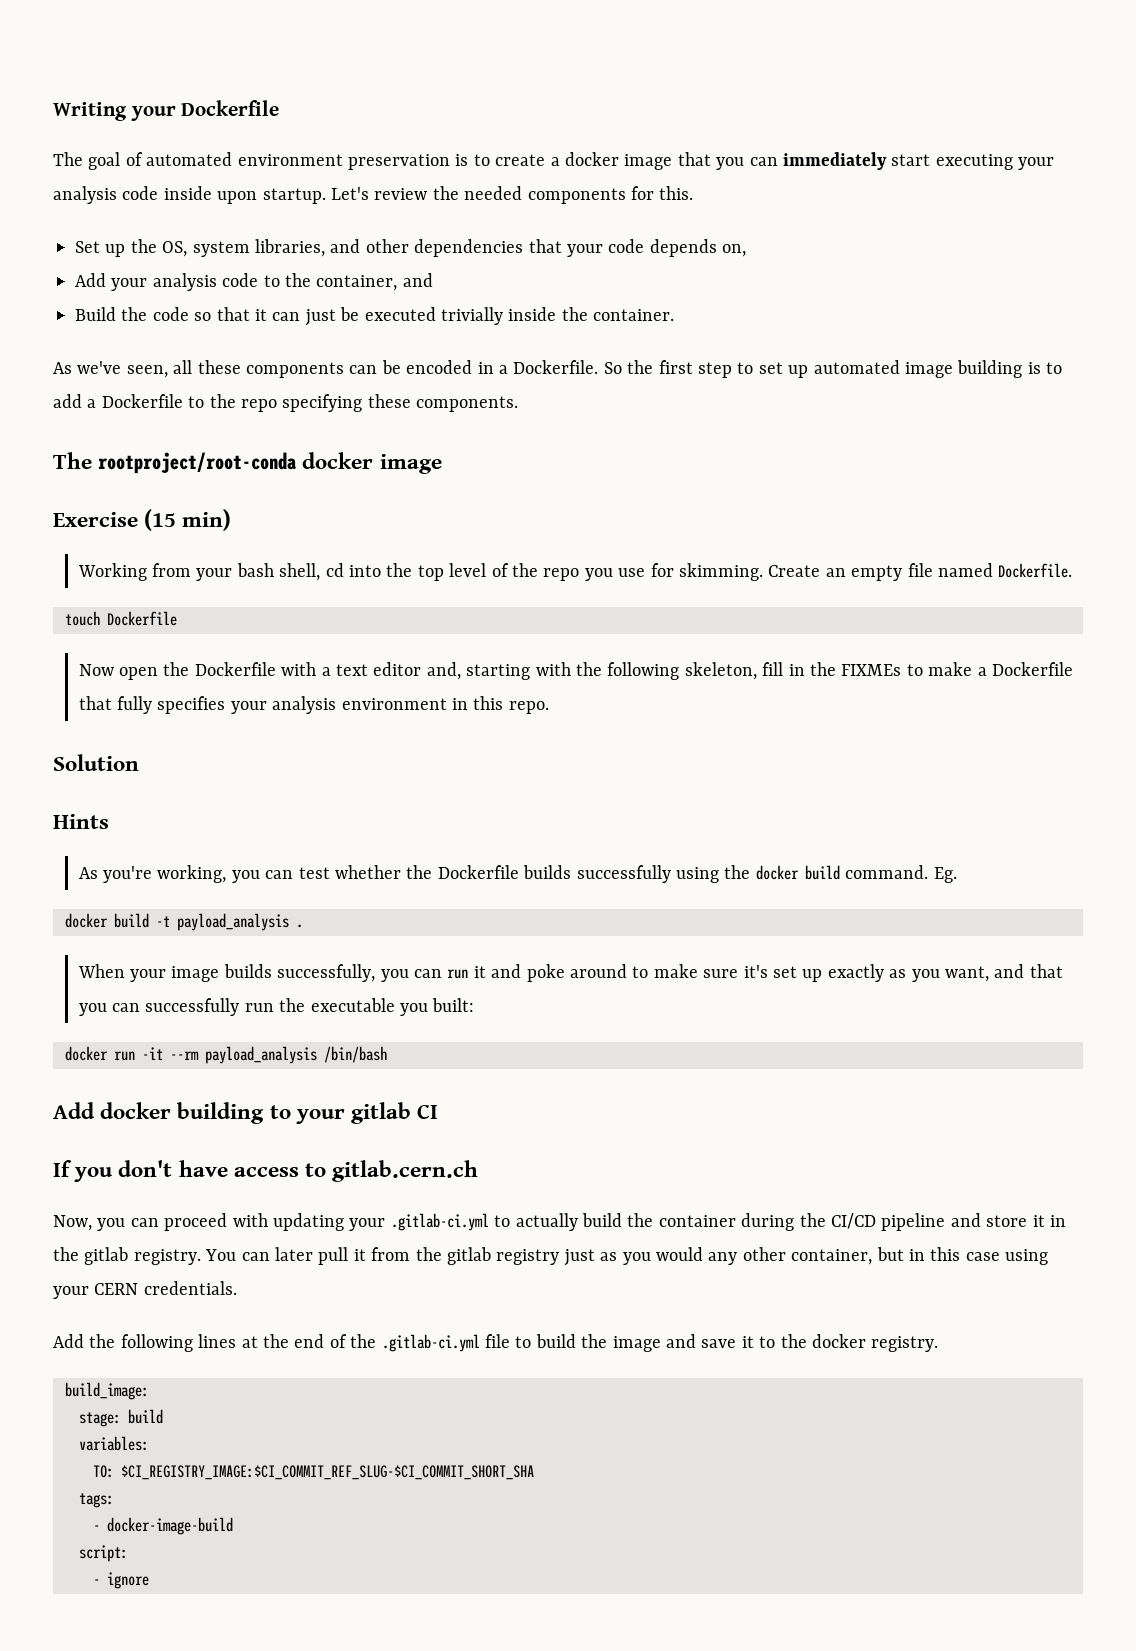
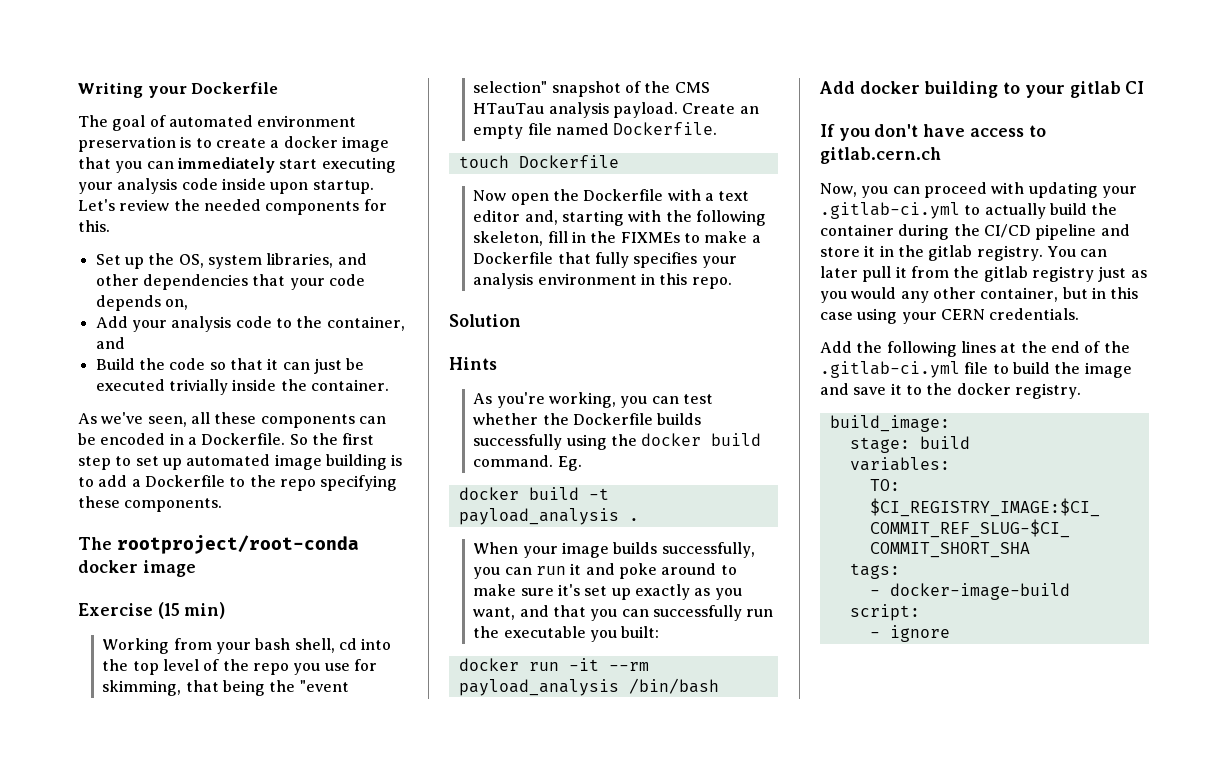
[678,563,763,581] skimming. -> [102,680,349,696] [473,81,710,97] [473,102,679,118] skimming, that being the "event selection" snapshot of the CMS HTauTau analysis payload.

